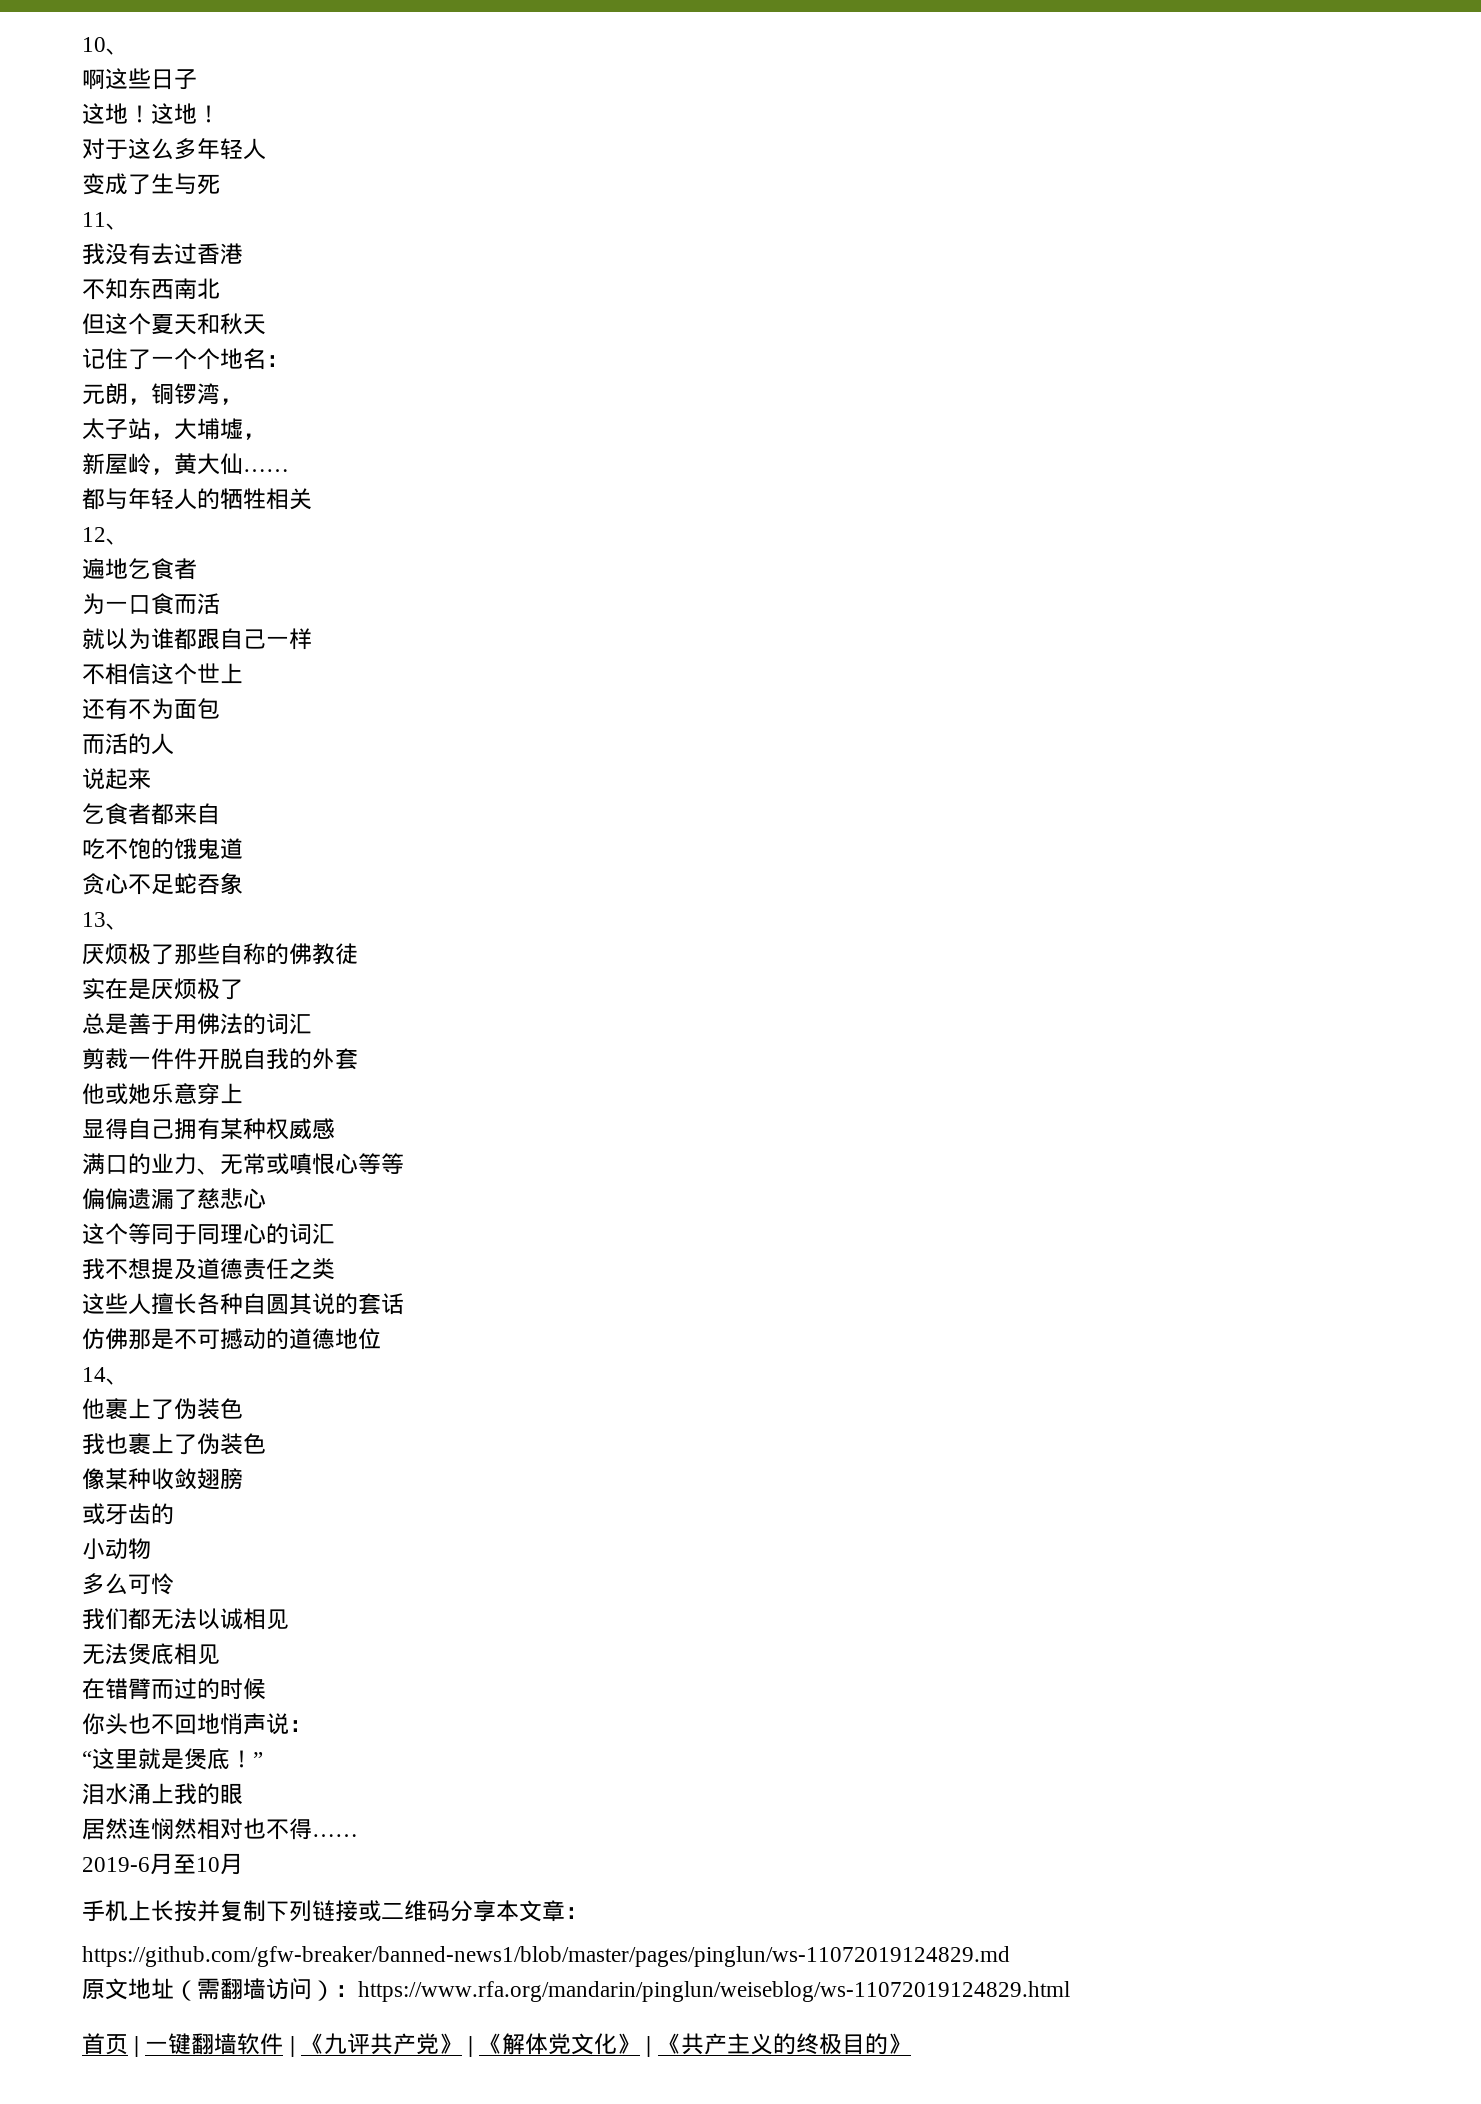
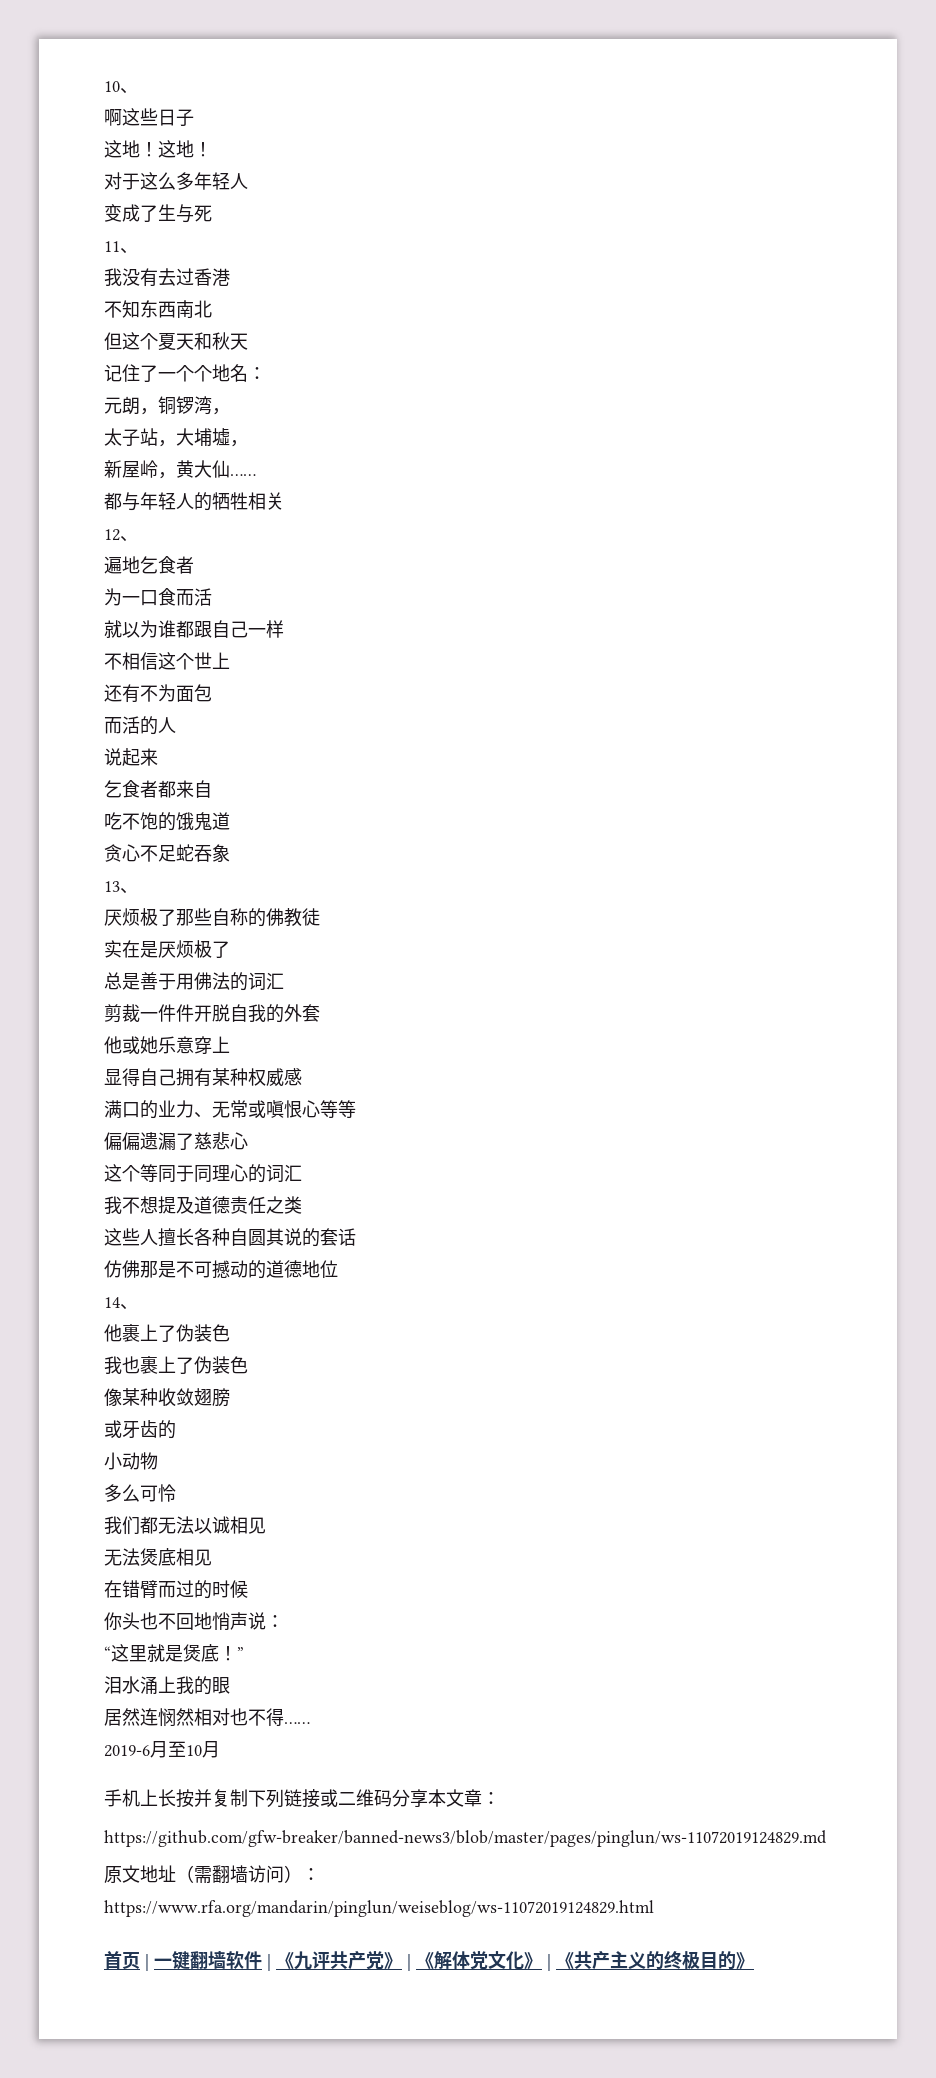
[82,1946,1010,1967] https://github.com/gfw-breaker/banned-news1/blob/master/pages/pinglun/ws-11072019124829.md -> [104,1830,827,1847] https://github.com/gfw-breaker/banned-news3/blob/master/pages/pinglun/ws-11072019124829.md

